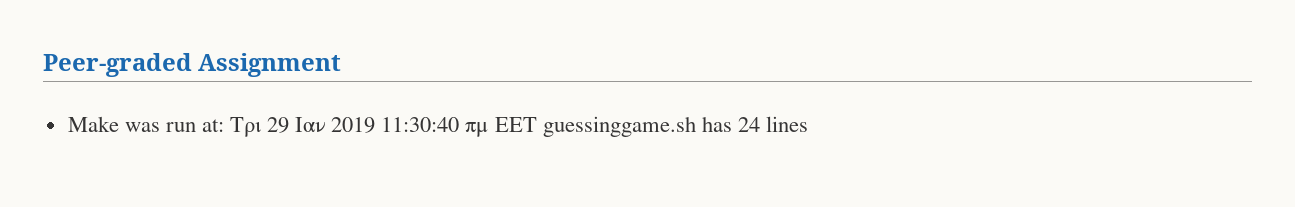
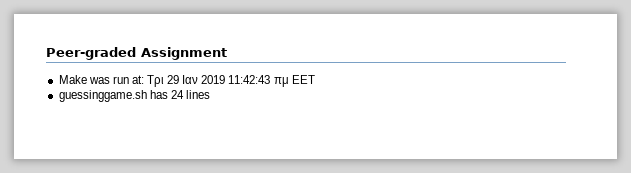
[381,117,460,132] 11:30:40 -> [228,75,271,84] 11:42:43
(537, 124) none -> (315, 79) //

